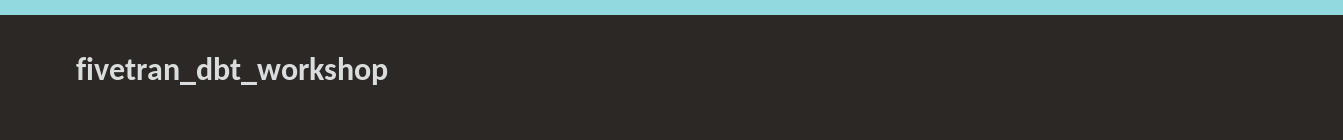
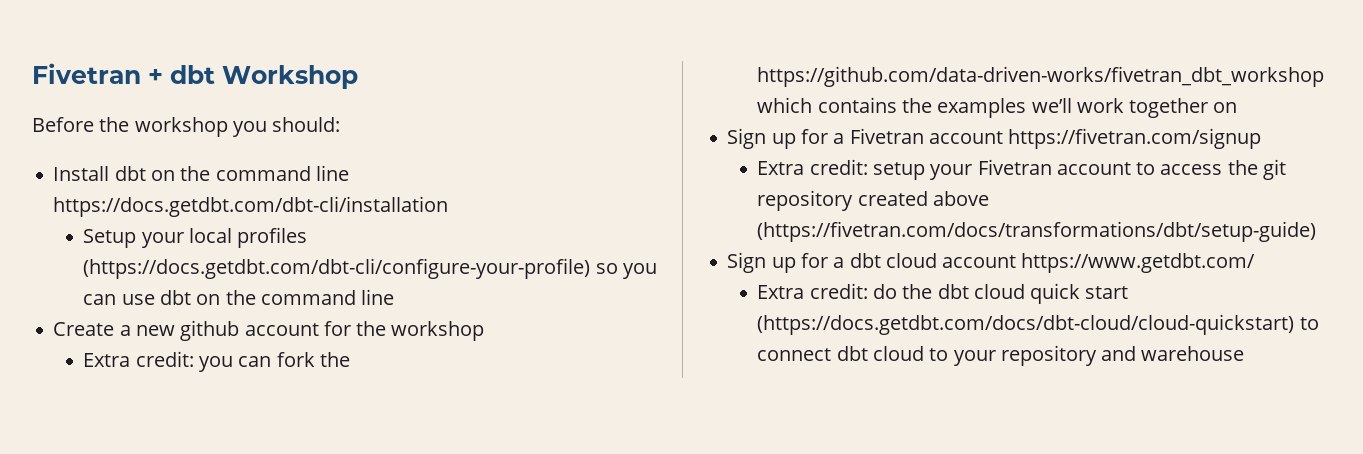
[76,57,388,85] fivetran_dbt_workshop -> [32,63,358,89] [32,117,341,137] [53,165,349,181] [53,196,449,217] [83,227,308,248] [83,258,657,279] [83,289,395,305] [53,320,485,341] [83,351,350,372] [757,66,1325,87] [757,97,1238,118] [727,128,1262,149] [757,159,1286,180] [757,190,989,211] [757,221,1317,242] [727,252,1256,273] [757,283,1129,304] [757,314,1319,335] [757,345,1245,366] Fivetran + dbt Workshop // Before the workshop you should: // Install dbt on the command line https://docs.getdbt.com/dbt-cli/installation // Setup your local profiles (https://docs.getdbt.com/dbt-cli/configure-your-profile) so you can use dbt on the command line // Create a new github account for the workshop // Extra credit: you can fork the https://github.com/data-driven-works/fivetran_dbt_workshop which contains the examples we’ll work together on // Sign up for a Fivetran account https://fivetran.com/signup // Extra credit: setup your Fivetran account to access the git repository created above (https://fivetran.com/docs/transformations/dbt/setup-guide) // Sign up for a dbt cloud account https://www.getdbt.com/ // Extra credit: do the dbt cloud quick start (https://docs.getdbt.com/docs/dbt-cloud/cloud-quickstart) to connect dbt cloud to your repository and warehouse

